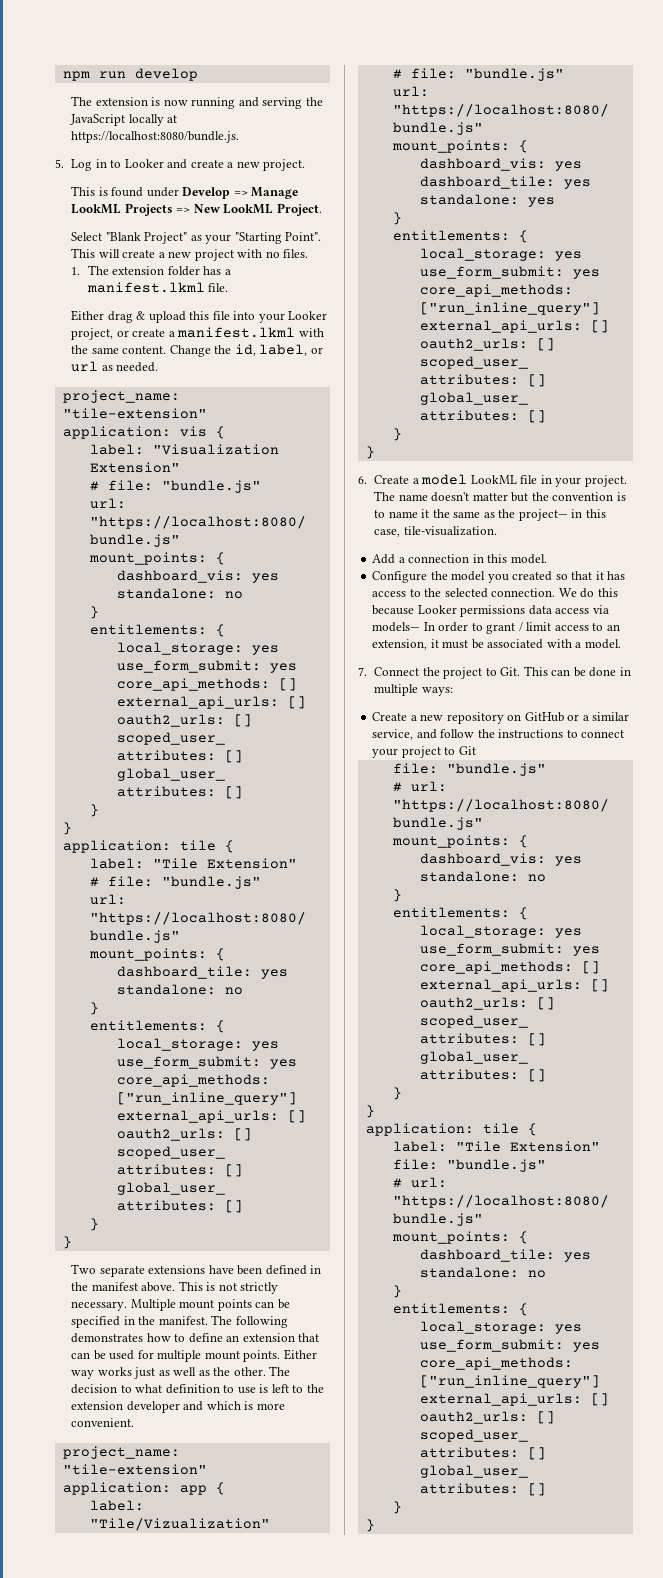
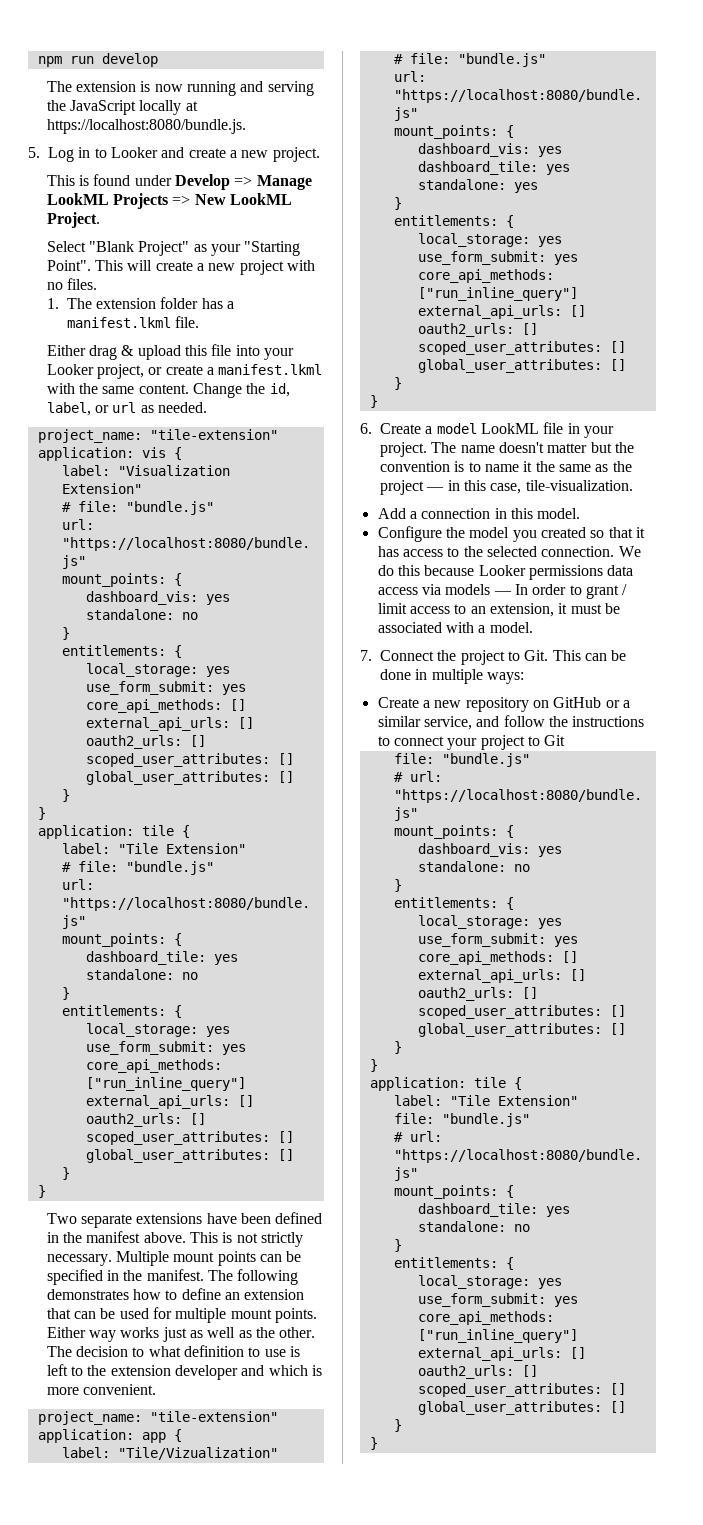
[518,509,568,521] project— -> [380,480,445,495] project —
[372,622,421,632] models— -> [445,584,512,595] models —

